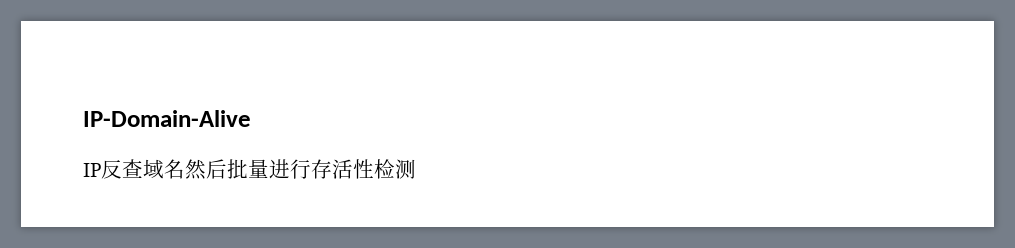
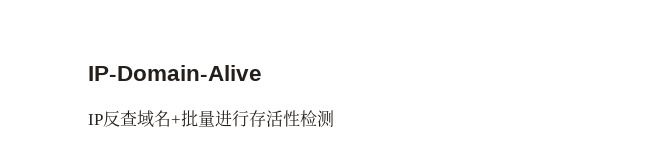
[185,159,227,180] 然后 -> [171,115,181,125] +

